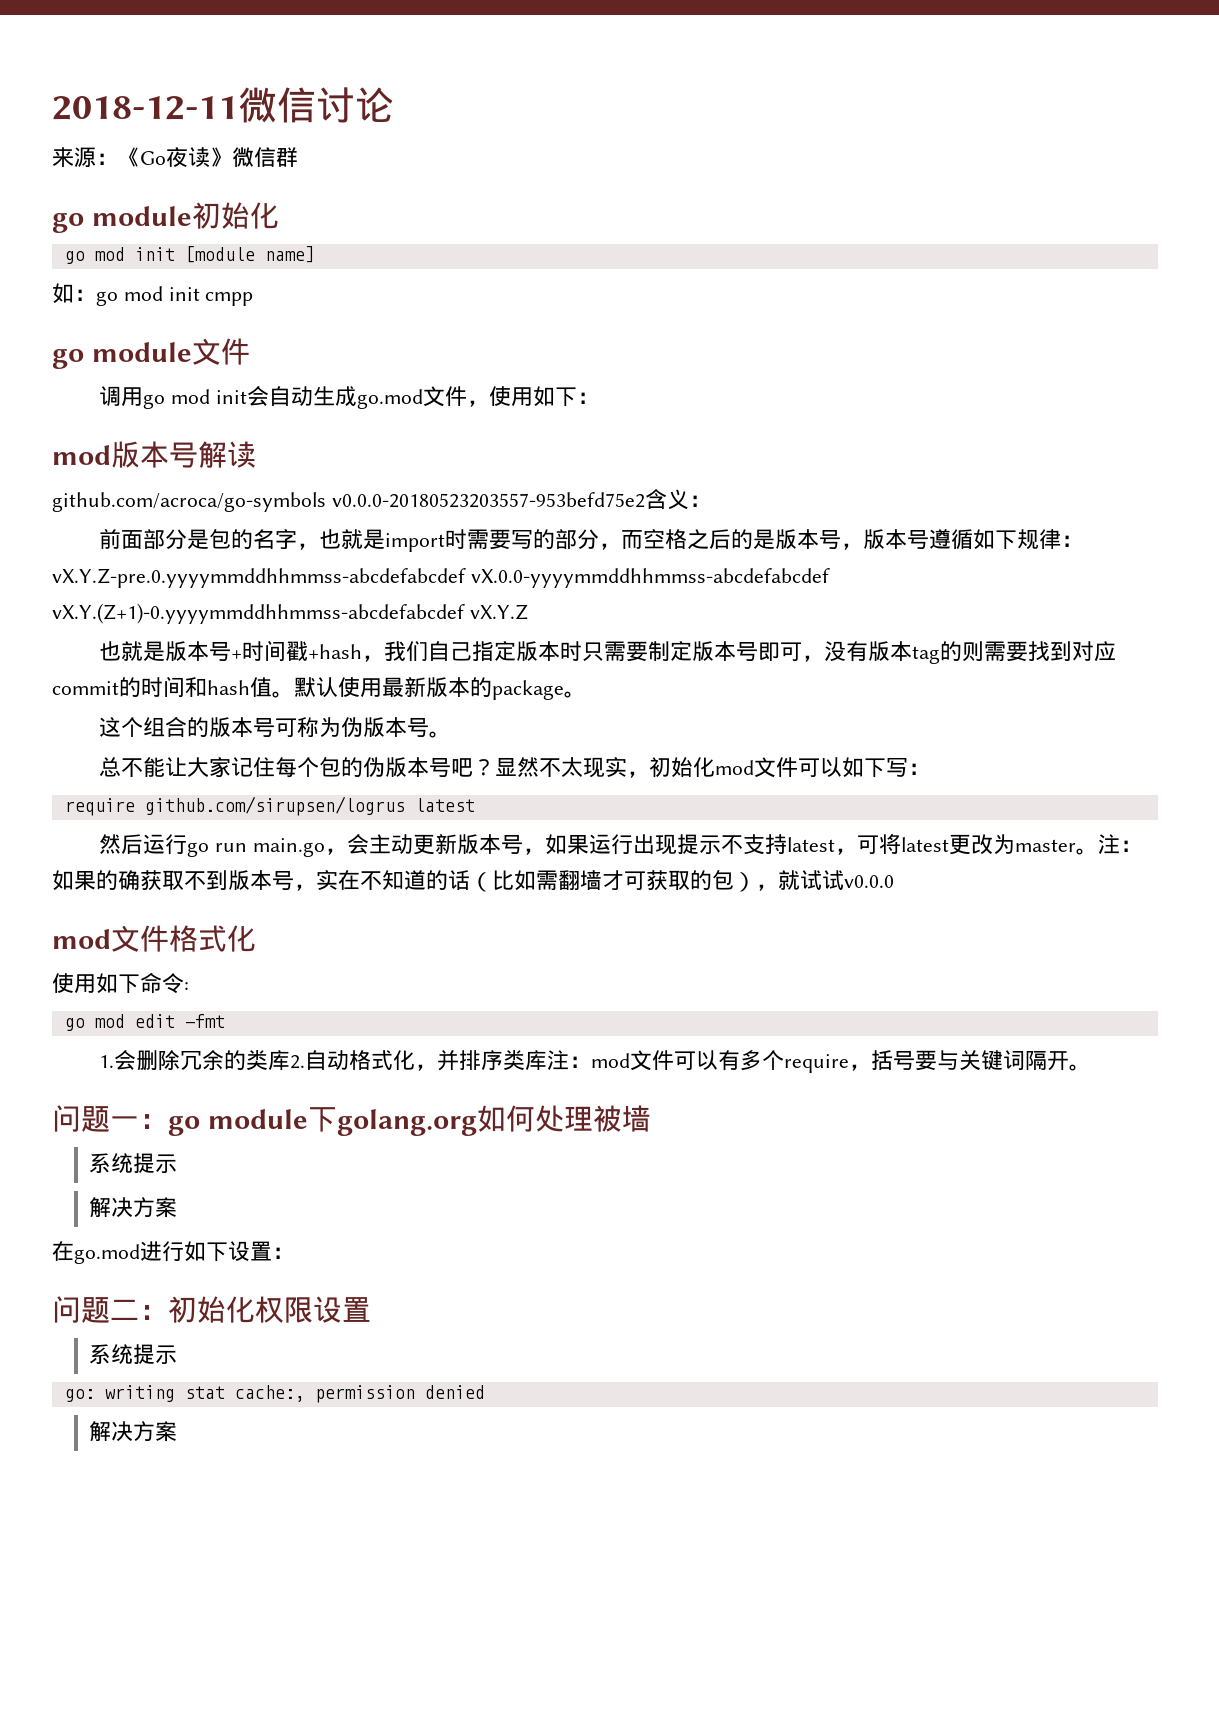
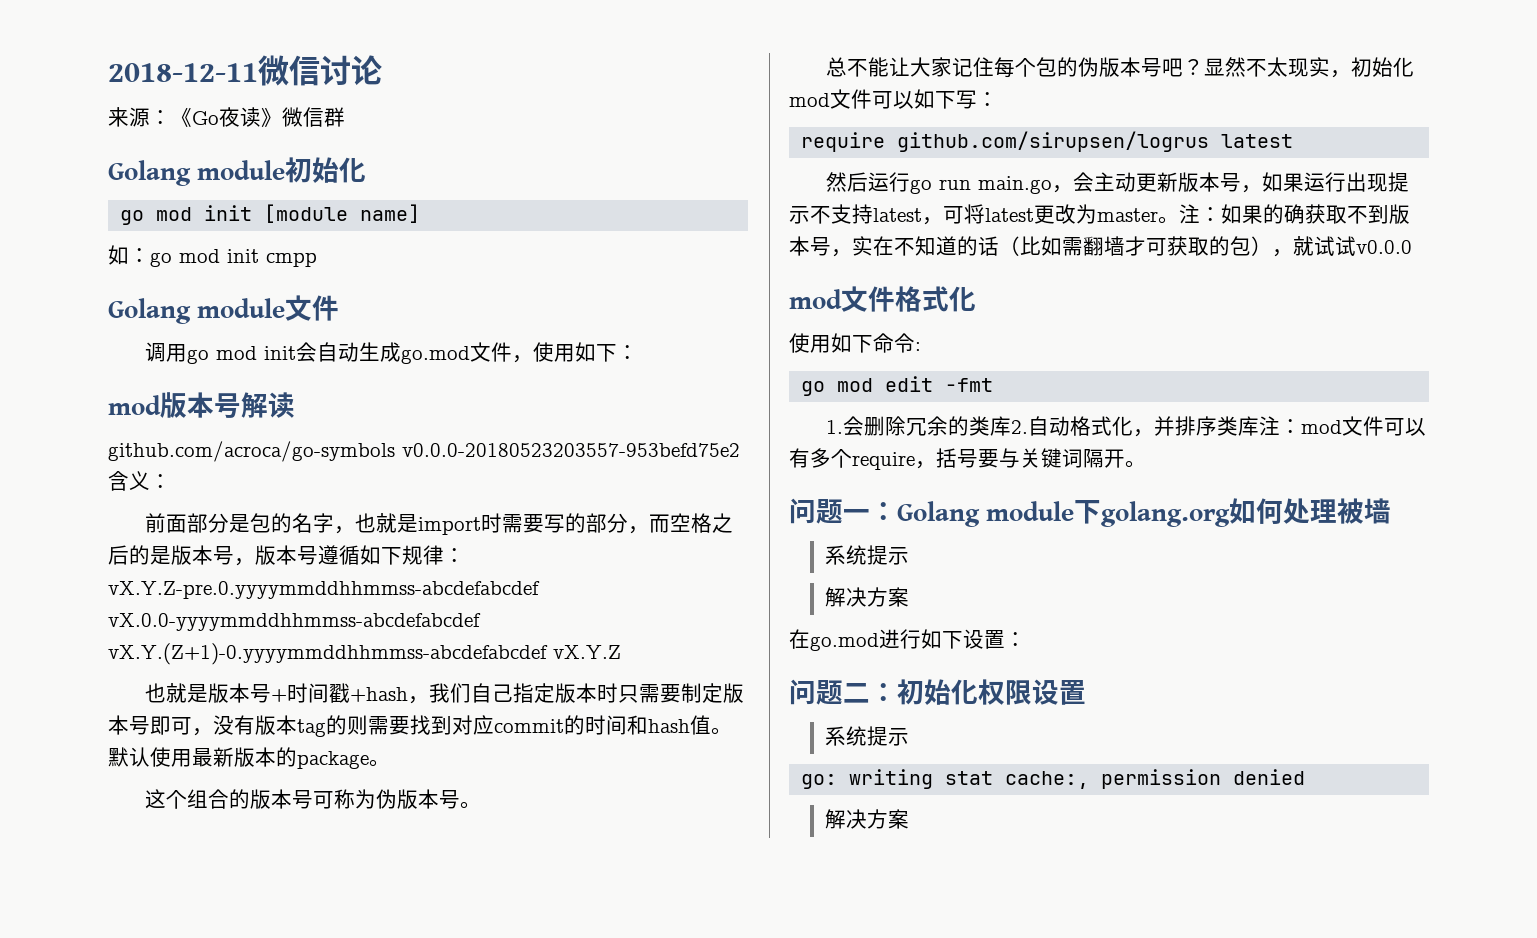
[52,213,84,233] go -> [108,160,191,186] Golang
[52,349,84,369] go -> [108,298,191,324] Golang
[168,1116,200,1136] go -> [897,501,980,527] Golang

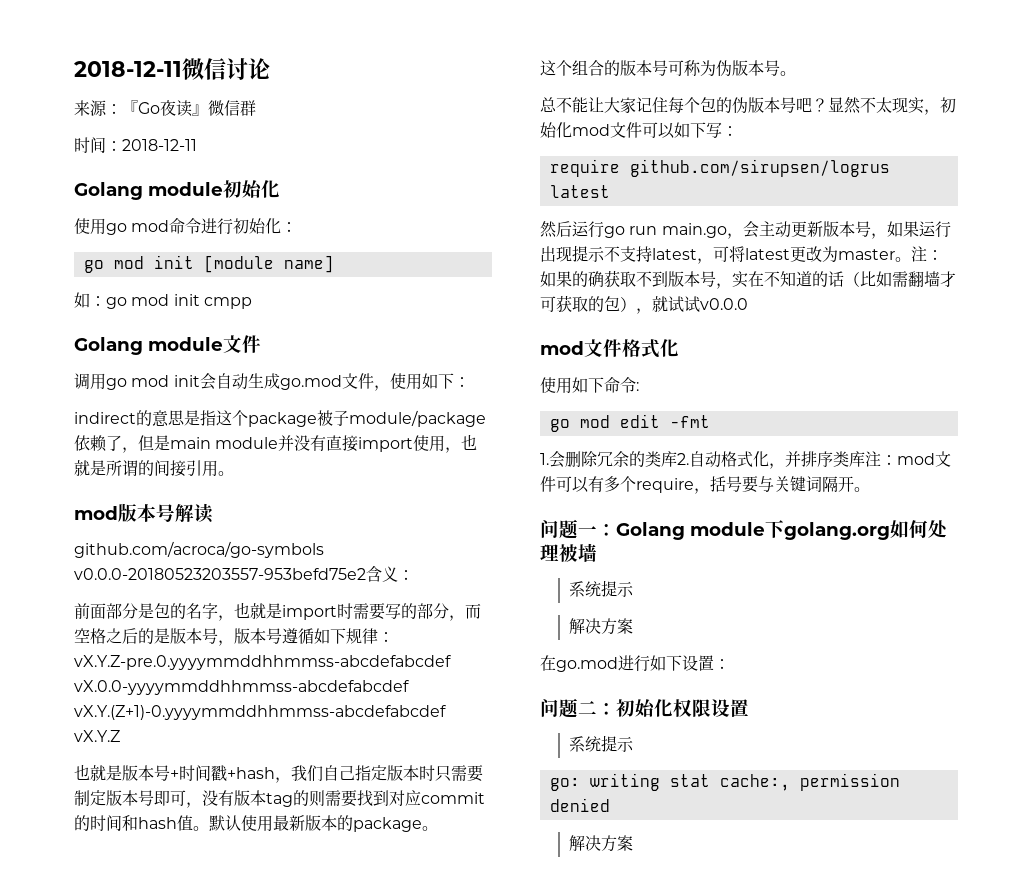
[171,107,192,127] 《 -> [122,100,138,114] 『
[261,107,282,127] 》 -> [192,104,208,116] 』
(345, 117) none -> [74,137,197,153] // 时间：2018-12-11
(367, 170) none -> [74,218,298,235] // 使用go mod命令进行初始化：
(639, 352) none -> [74,410,486,427] [74,434,478,453] [74,460,234,477] // indirect的意思是指这个package被子module/package依赖了，但是main module并没有直接import使用，也就是所谓的间接引用。

